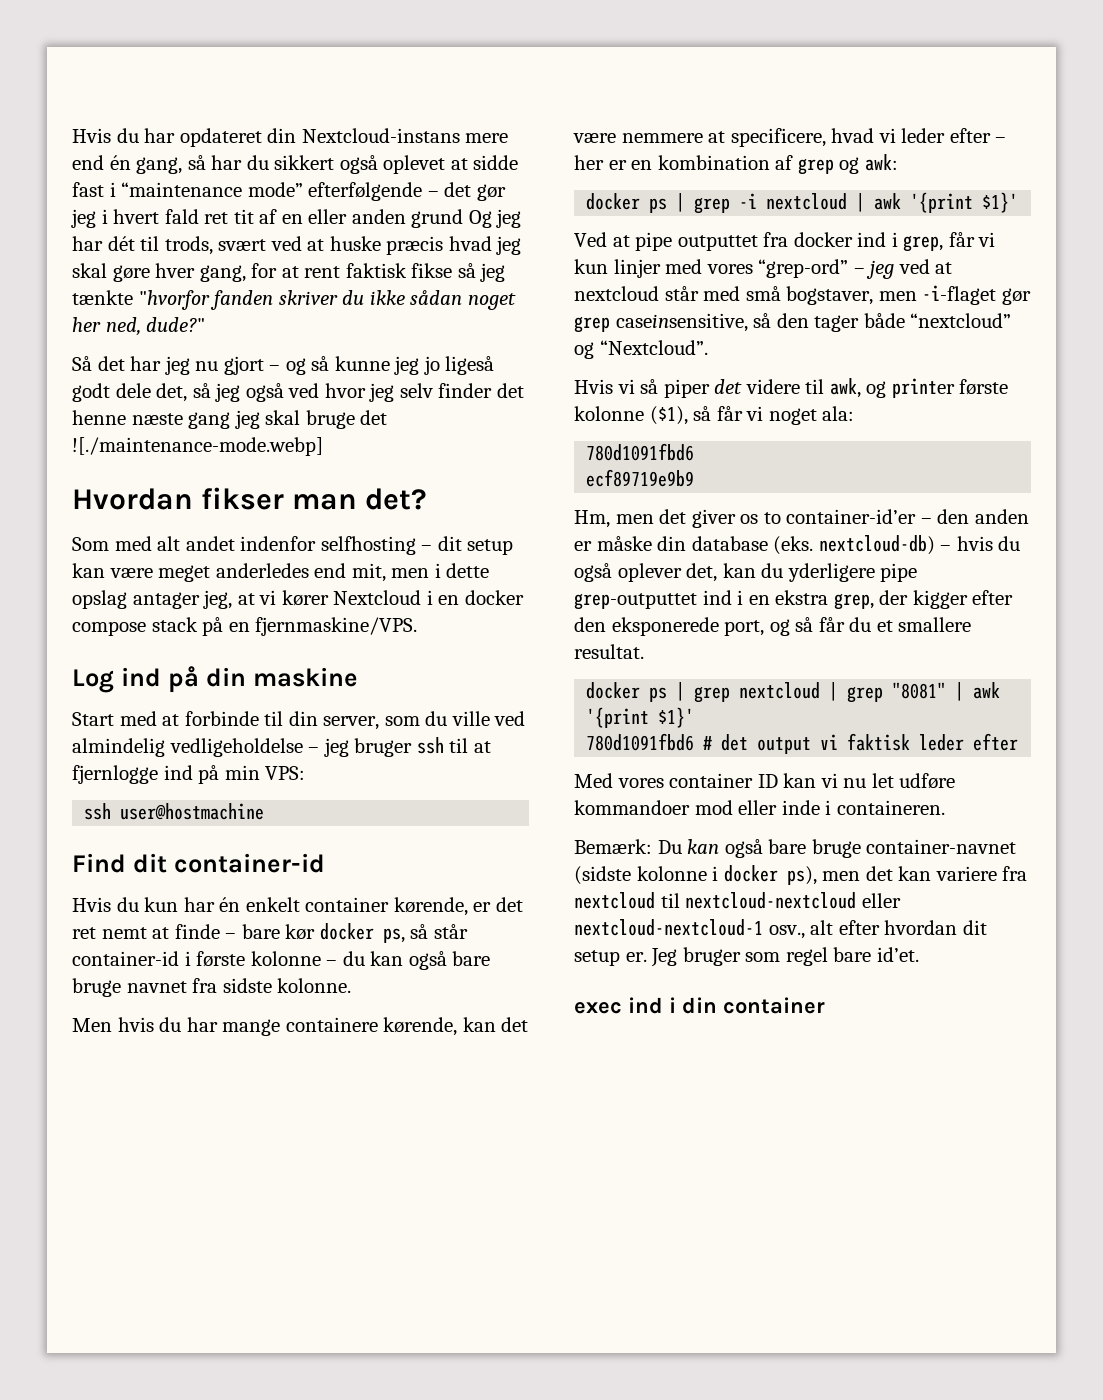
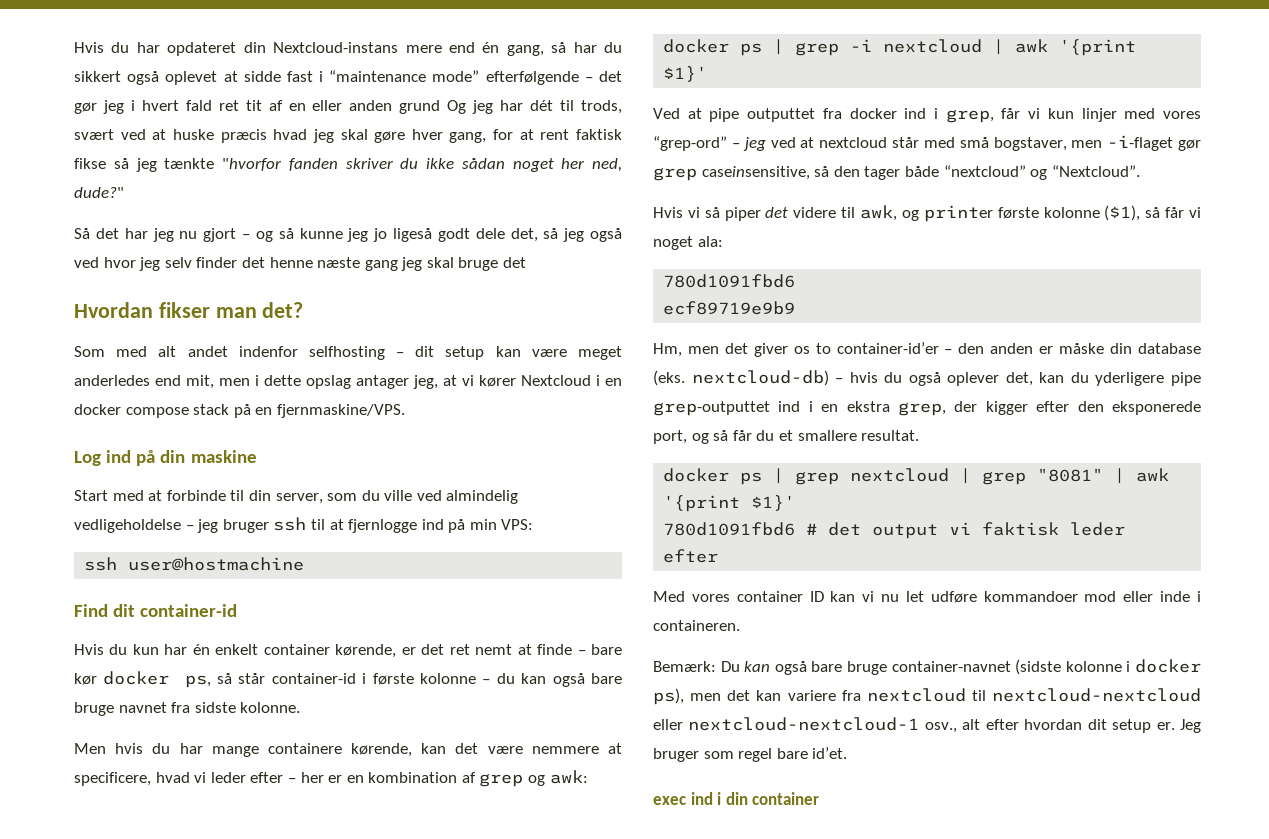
[72,437,323,456] ![./maintenance-mode.webp] -> (527, 262) none

